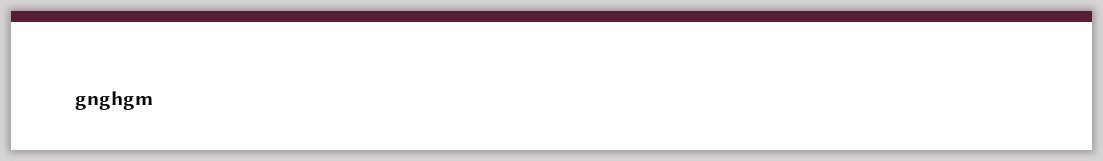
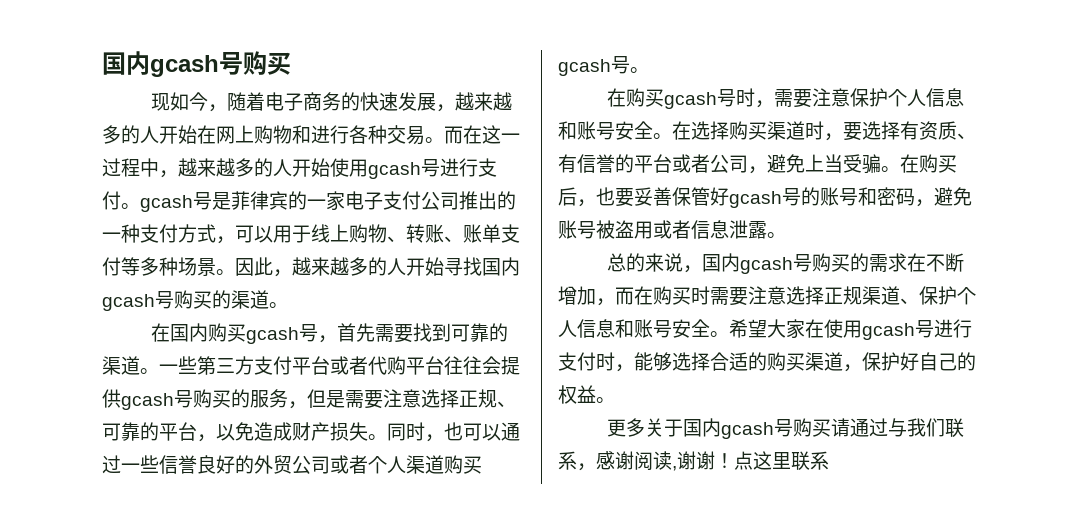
[75,91,153,110] gnghgm -> [102,51,291,77] [150,92,512,112] [102,125,520,145] [102,158,497,179] [102,191,516,212] [102,224,520,244] [102,257,520,277] [102,290,288,311] [150,323,508,344] [102,356,520,375] [102,389,516,410] [102,422,520,442] [102,455,482,474] [558,56,649,76] [606,88,964,109] [558,121,976,141] [558,154,957,174] [558,187,972,208] [558,220,786,239] [606,253,964,274] [558,286,976,306] [558,319,972,340] [558,352,976,372] [558,385,615,404] [606,418,964,439] [558,451,829,471] 国内gcash号购买 // 现如今，随着电子商务的快速发展，越来越多的人开始在网上购物和进行各种交易。而在这一过程中，越来越多的人开始使用gcash号进行支付。gcash号是菲律宾的一家电子支付公司推出的一种支付方式，可以用于线上购物、转账、账单支付等多种场景。因此，越来越多的人开始寻找国内gcash号购买的渠道。 // 在国内购买gcash号，首先需要找到可靠的渠道。一些第三方支付平台或者代购平台往往会提供gcash号购买的服务，但是需要注意选择正规、可靠的平台，以免造成财产损失。同时，也可以通过一些信誉良好的外贸公司或者个人渠道购买gcash号。 // 在购买gcash号时，需要注意保护个人信息和账号安全。在选择购买渠道时，要选择有资质、有信誉的平台或者公司，避免上当受骗。在购买后，也要妥善保管好gcash号的账号和密码，避免账号被盗用或者信息泄露。 // 总的来说，国内gcash号购买的需求在不断增加，而在购买时需要注意选择正规渠道、保护个人信息和账号安全。希望大家在使用gcash号进行支付时，能够选择合适的购买渠道，保护好自己的权益。 // 更多关于国内gcash号购买请通过与我们联系，感谢阅读,谢谢！点这里联系

